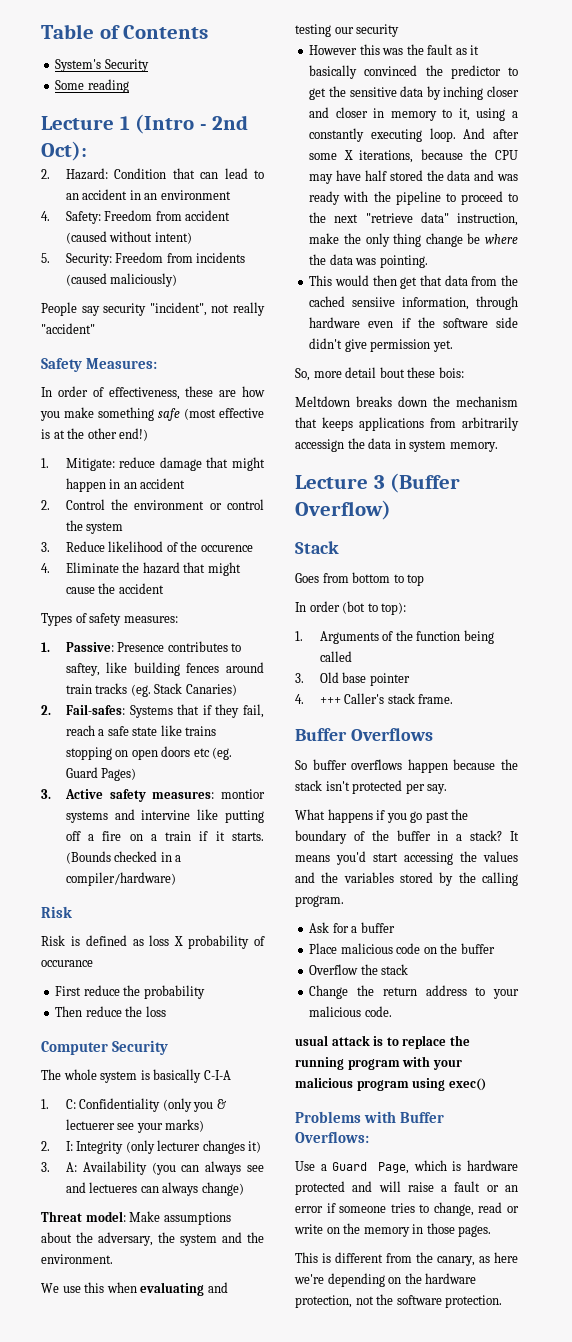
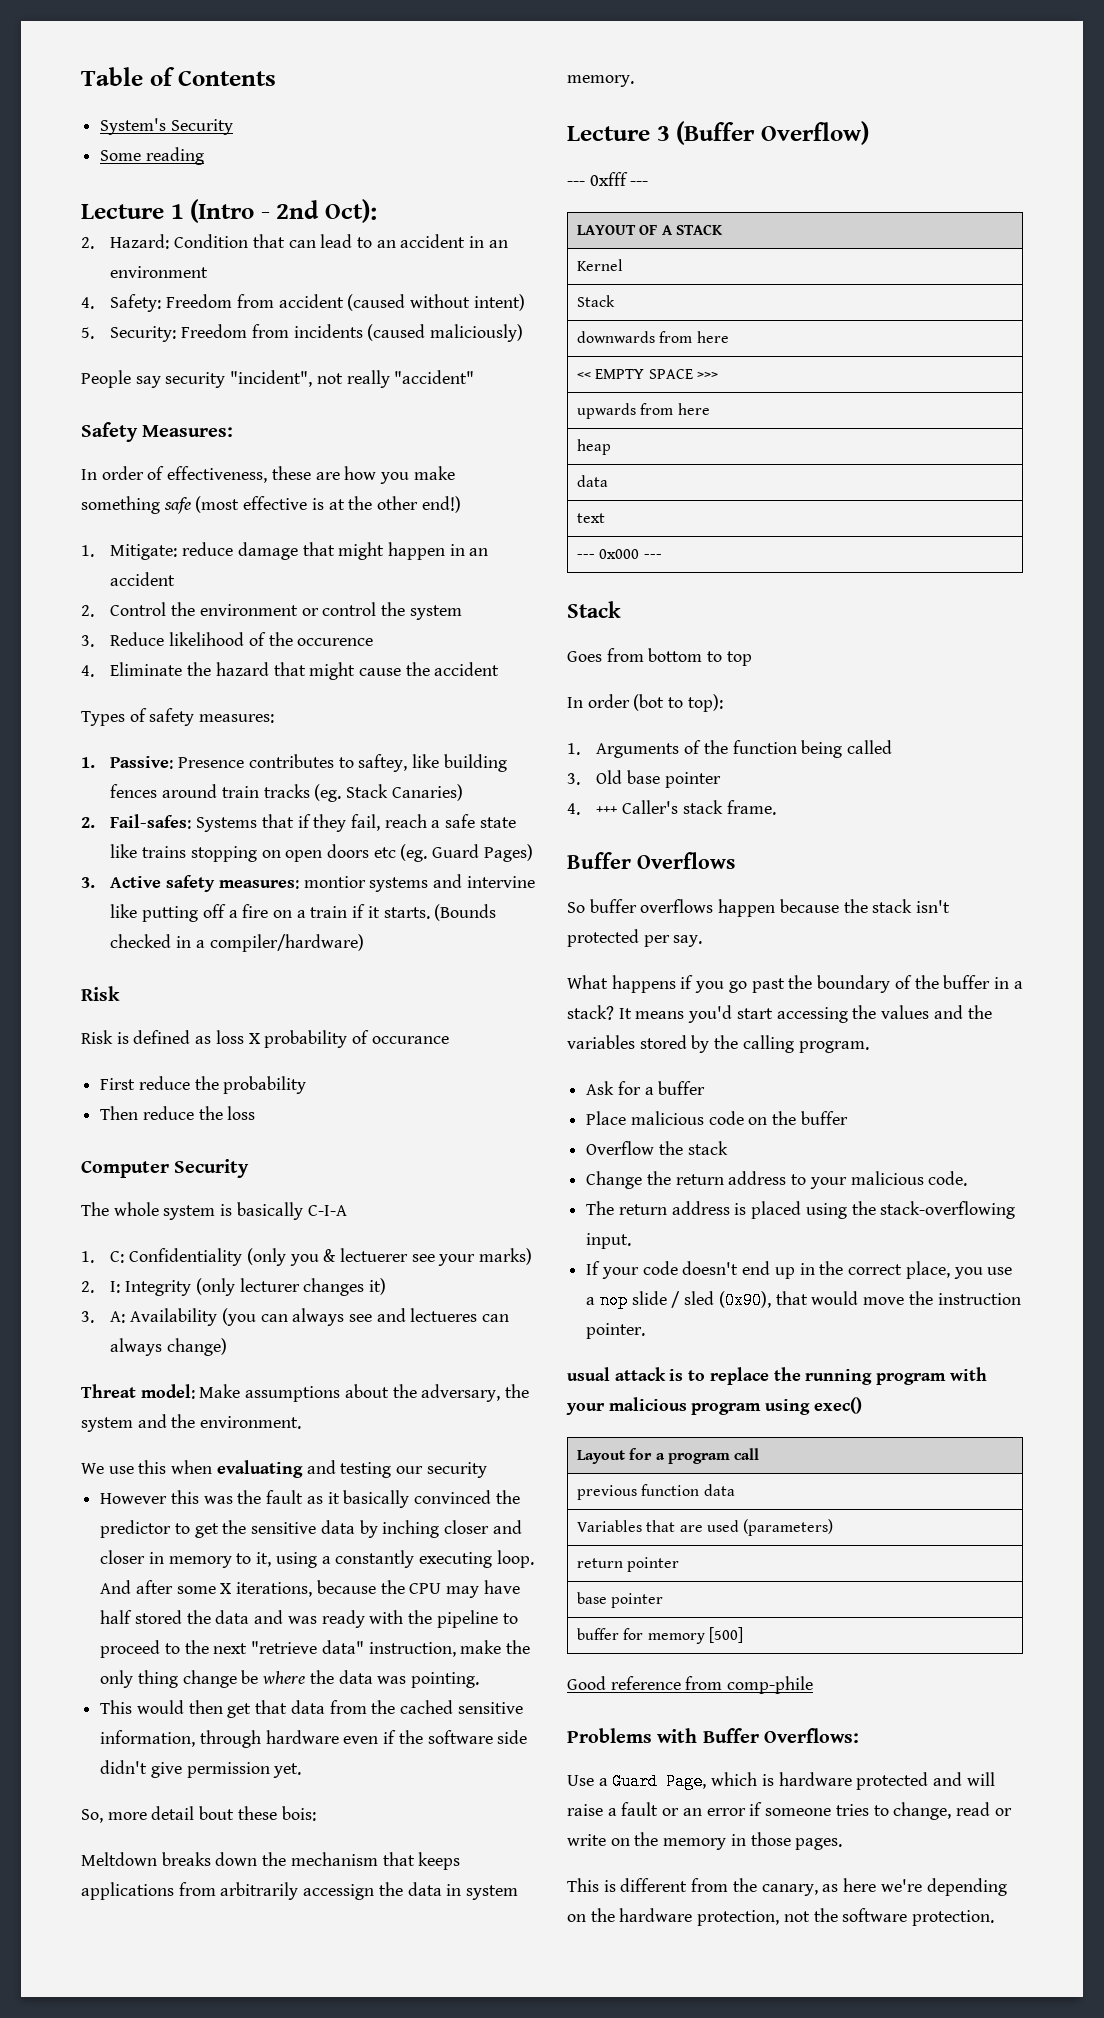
[352,297,396,307] sensiive -> [457,1702,523,1714] sensitive
(391, 510) none -> [567,172,649,186] [576,224,723,235] [576,259,623,271] [576,295,615,307] [576,331,729,343] [576,369,718,379] [576,403,710,419] [576,439,611,455] [576,475,608,487] [576,513,605,523] [576,549,662,559] // --- 0xfff --- // LAYOUT OF A STACK // Kernel // Stack // downwards from here // << EMPTY SPACE >>> // upwards from here // heap // data // text // --- 0x000 ---
(392, 1011) none -> [586,1201,1016,1219] [586,1233,632,1249] [586,1261,1013,1279] [586,1291,1021,1309] [586,1323,646,1339] // The return address is placed using the stack-overflowing input. // If your code doesn't end up in the correct place, you use a nop slide / sled (0x90), that would move the instruction pointer.
(486, 1084) none -> [576,1448,760,1464] [576,1484,735,1500] [576,1519,834,1536] [576,1557,680,1572] [576,1592,664,1608] [576,1627,743,1644] [567,1676,814,1694] // Layout for a program call // previous function data // Variables that are used (parameters) // return pointer // base pointer // buffer for memory [500] // Good reference from comp-phile

